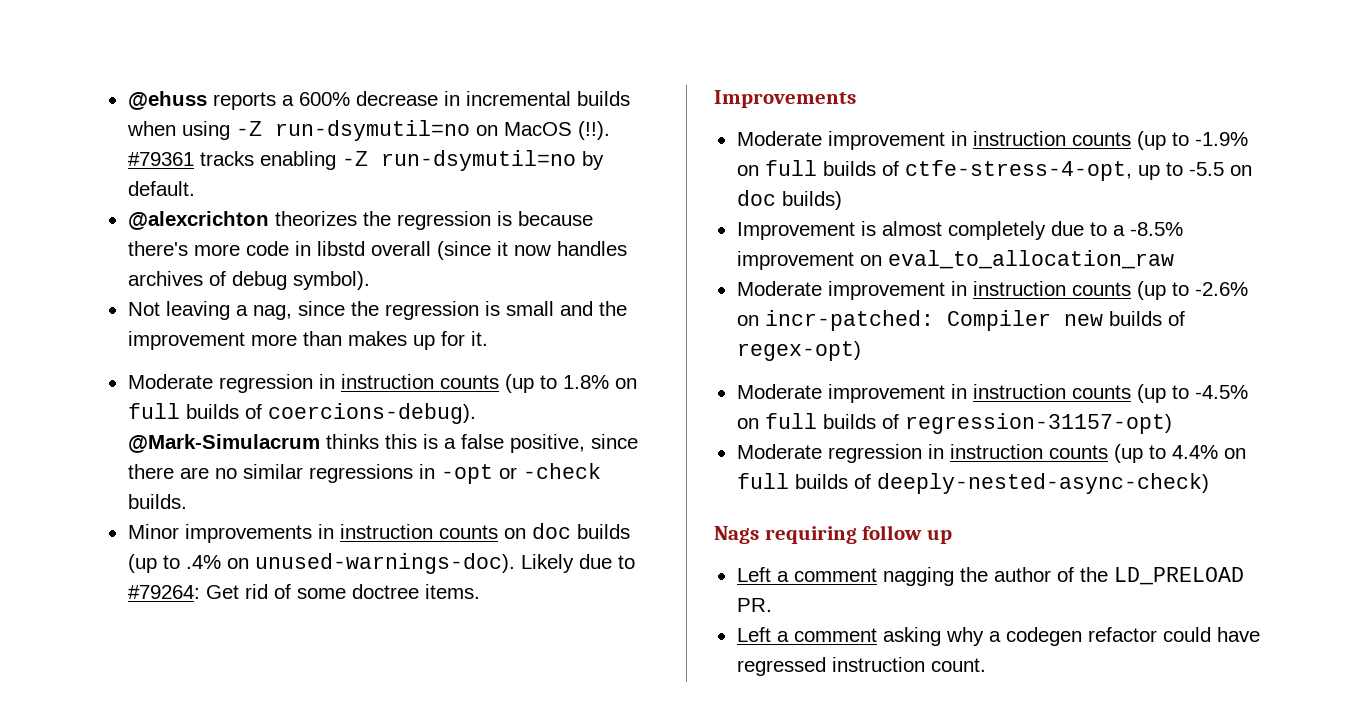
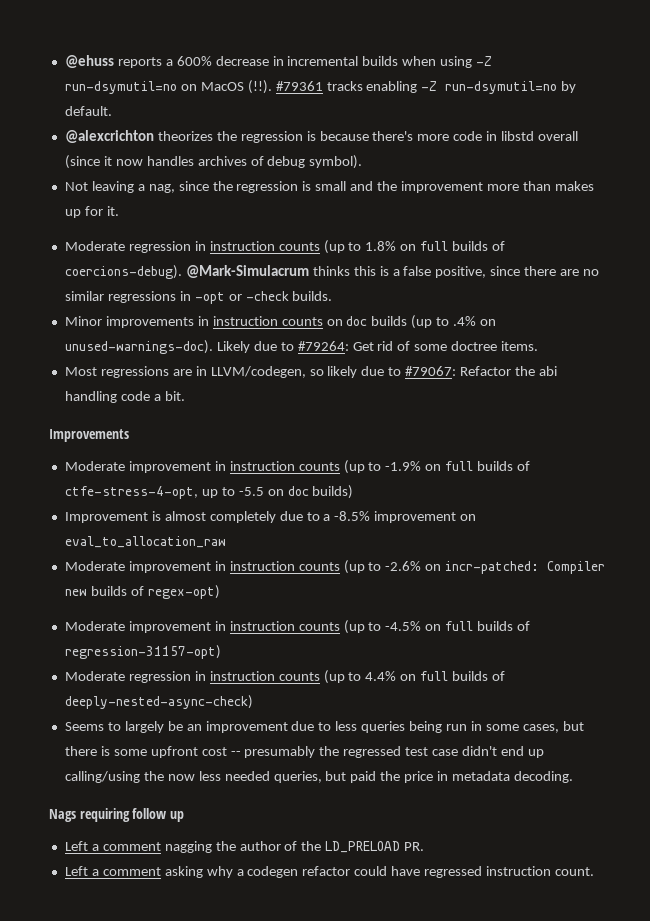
(480, 591) none -> [64,366,557,378] [64,391,185,403] // Most regressions are in LLVM/codegen, so likely due to #79067: Refactor the abi handling code a bit.
(1209, 483) none -> [64,721,584,733] [64,746,544,758] [64,771,573,783] // Seems to largely be an improvement due to less queries being run in some cases, but there is some upfront cost -- presumably the regressed test case didn't end up calling/using the now less needed queries, but paid the price in metadata decoding.

